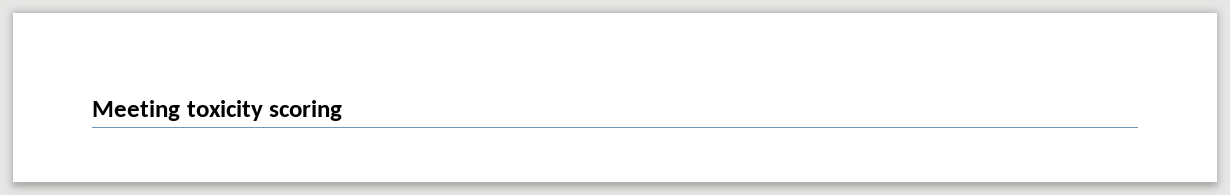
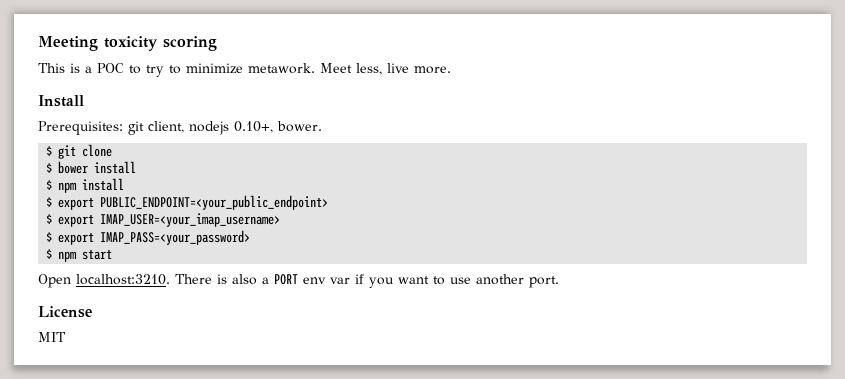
(343, 110) none -> [38,63,451,77] [38,95,84,107] [38,121,322,135] [46,144,113,159] [46,161,137,174] [46,178,125,193] [46,195,329,210] [46,213,281,227] [46,230,251,245] [46,249,113,262] [38,274,559,288] [38,306,92,318] [38,332,66,342] // This is a POC to try to minimize metawork. Meet less, live more. // Install // Prerequisites: git client, nodejs 0.10+, bower. // $ git clone // $ bower install // $ npm install // $ export PUBLIC_ENDPOINT=<your_public_endpoint> // $ export IMAP_USER=<your_imap_username> // $ export IMAP_PASS=<your_password> // $ npm start // Open localhost:3210. There is also a PORT env var if you want to use another port. // License // MIT

